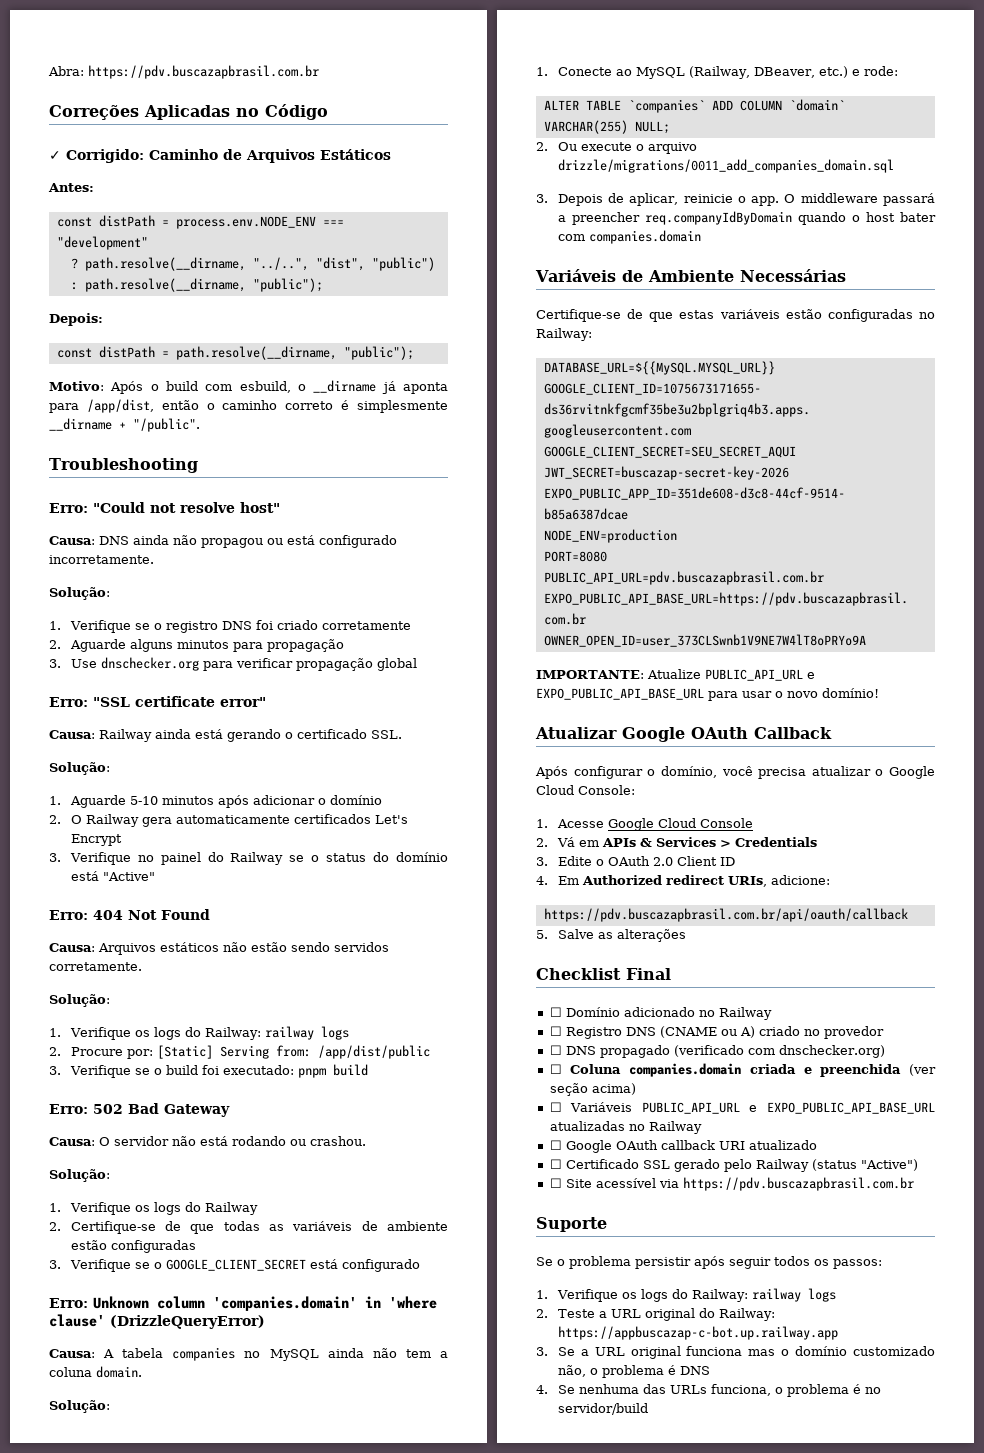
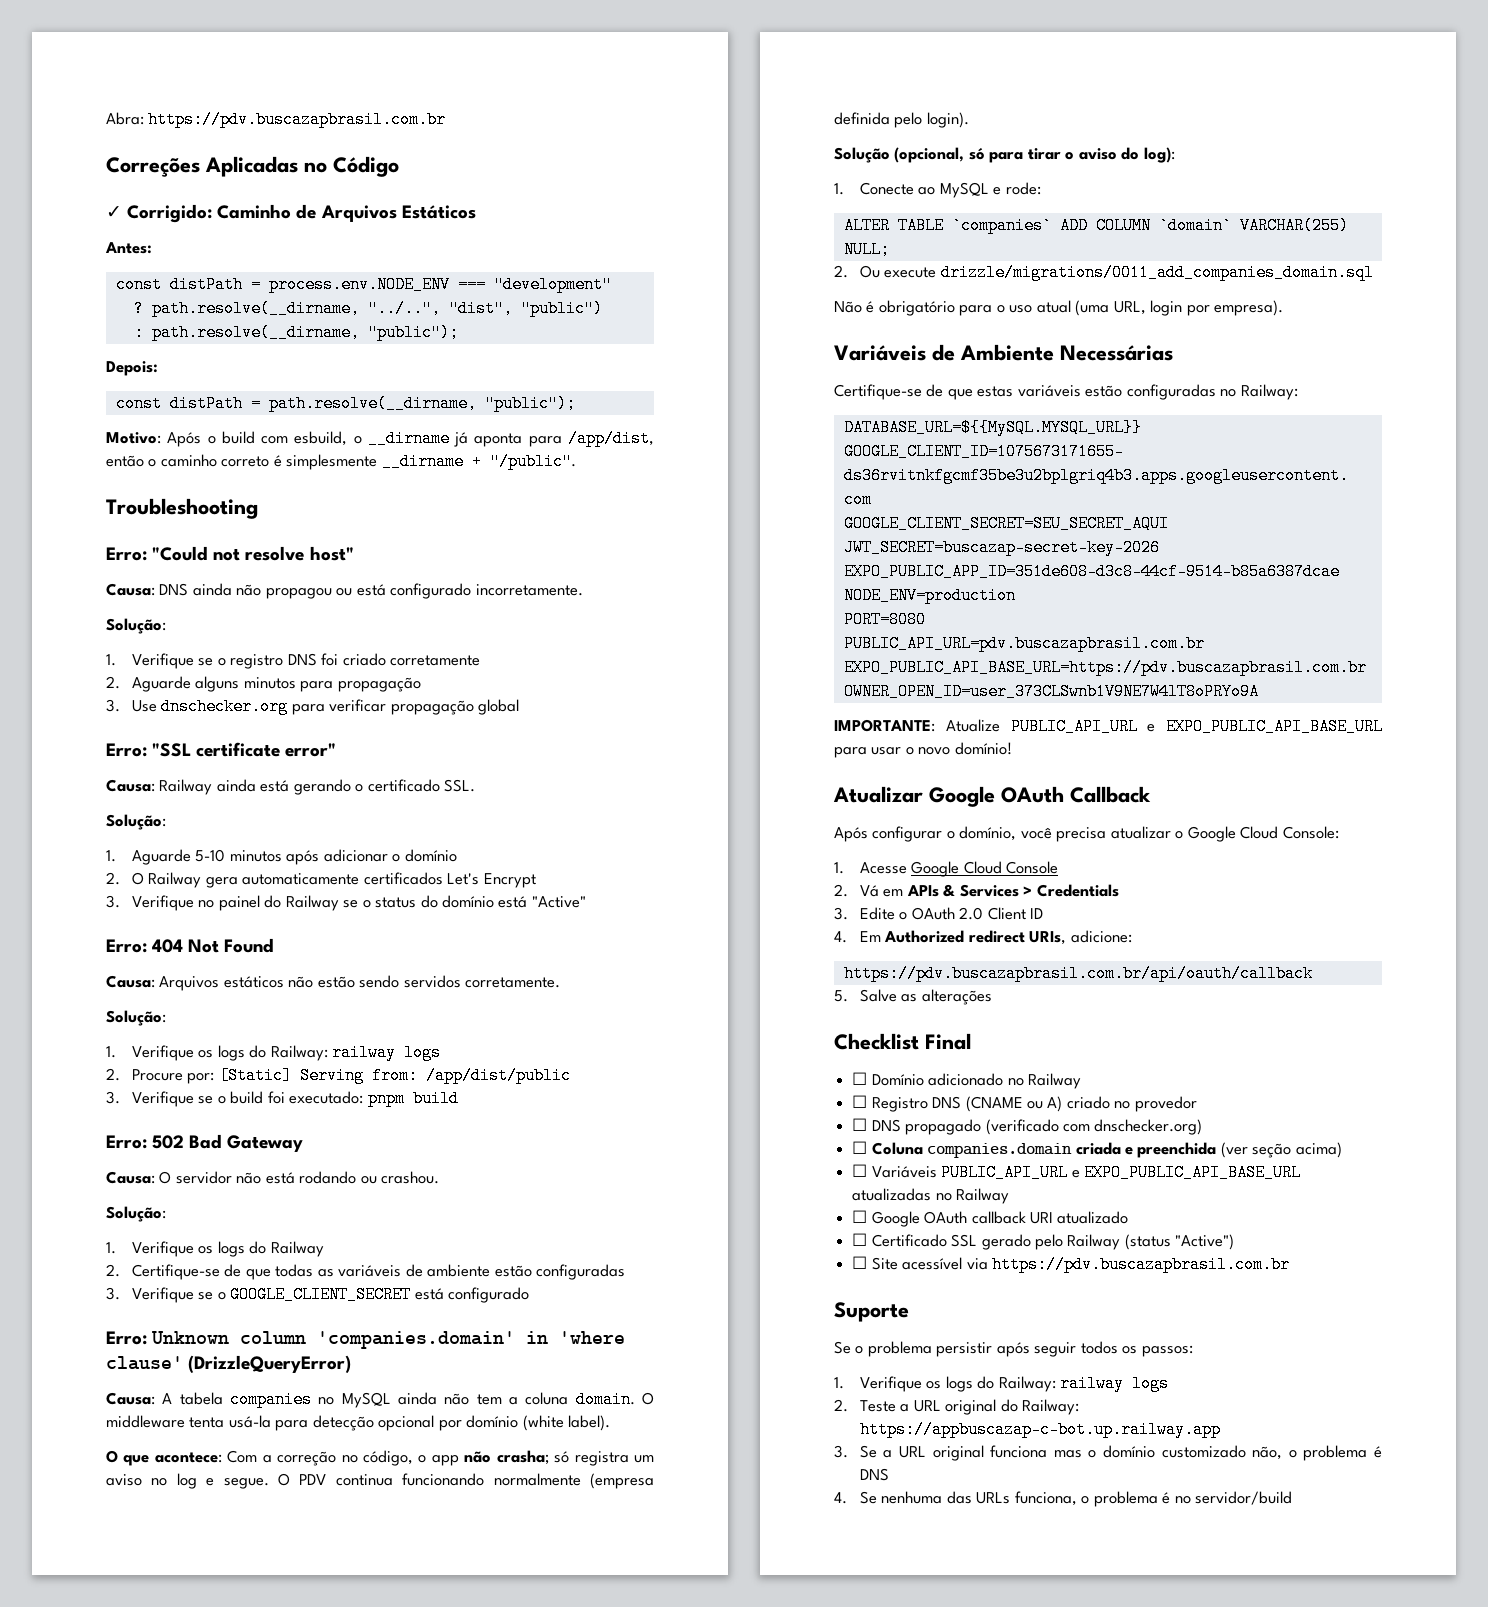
[49,1400,110,1413] // Solução: -> [641,1392,654,1405] [106,1415,611,1431] [106,1450,655,1466] [106,1473,654,1489] [834,112,969,128] [834,147,1175,163] O middleware tenta usá-la para detecção opcional por domínio (white label). // O que acontece: Com a correção no código, o app não crasha; só registra um aviso no log e segue. O PDV continua funcionando normalmente (empresa definida pelo login). // Solução (opcional, só para tirar o aviso do log):
[688,66,848,79] (Railway, DBeaver, etc.) -> (989, 190) none
[635,142,697,154] o arquivo -> (937, 272) none
[536,193,935,206] [557,211,936,225] [557,230,701,244] 3. Depois de aplicar, reinicie o app. O middleware passará a preencher req.companyIdByDomain quando o host bater com companies.domain -> [834,300,1284,316] Não é obrigatório para o uso atual (uma URL, login por empresa).

